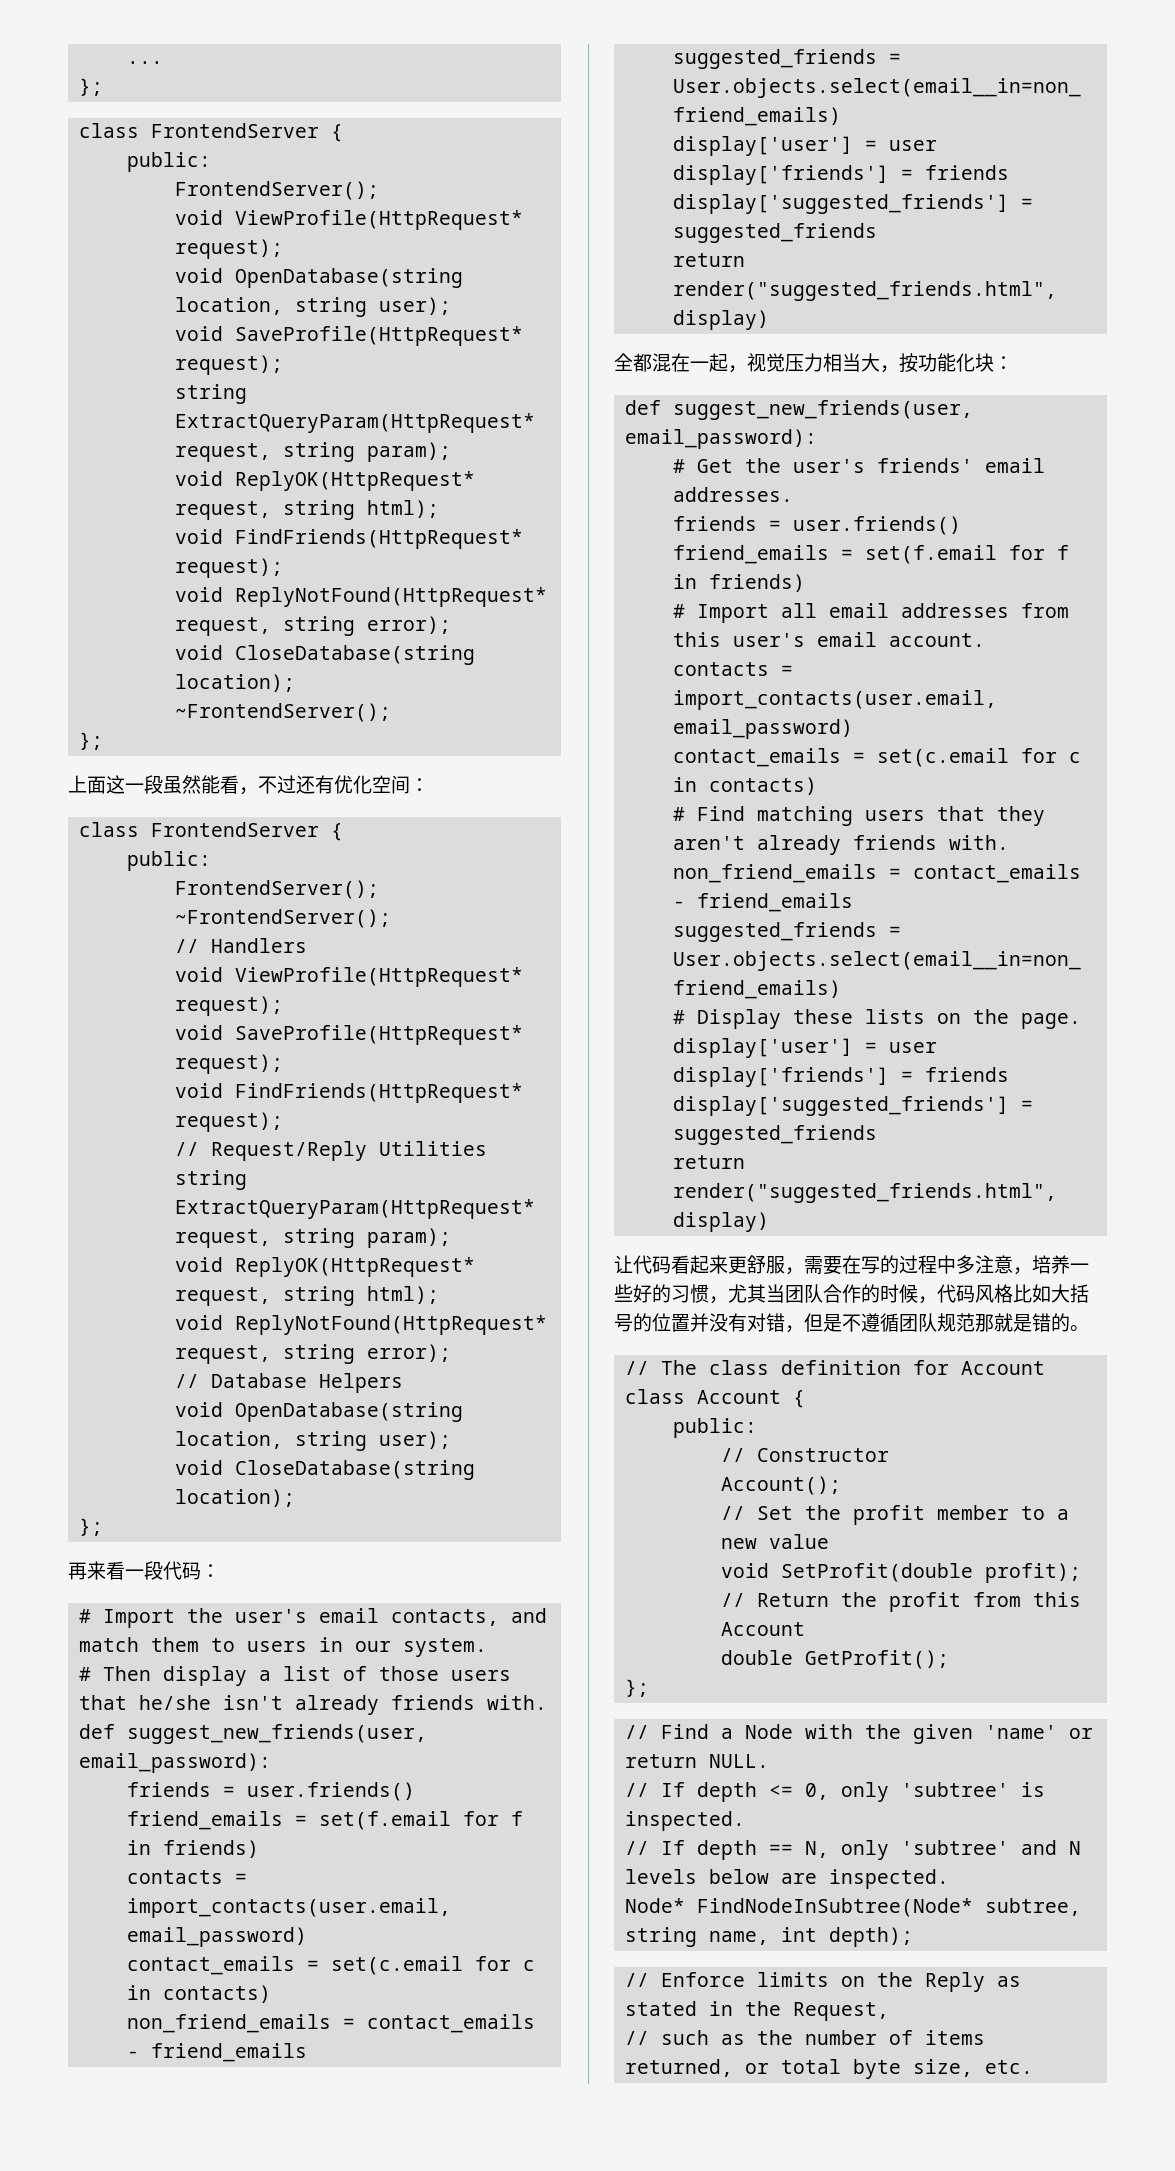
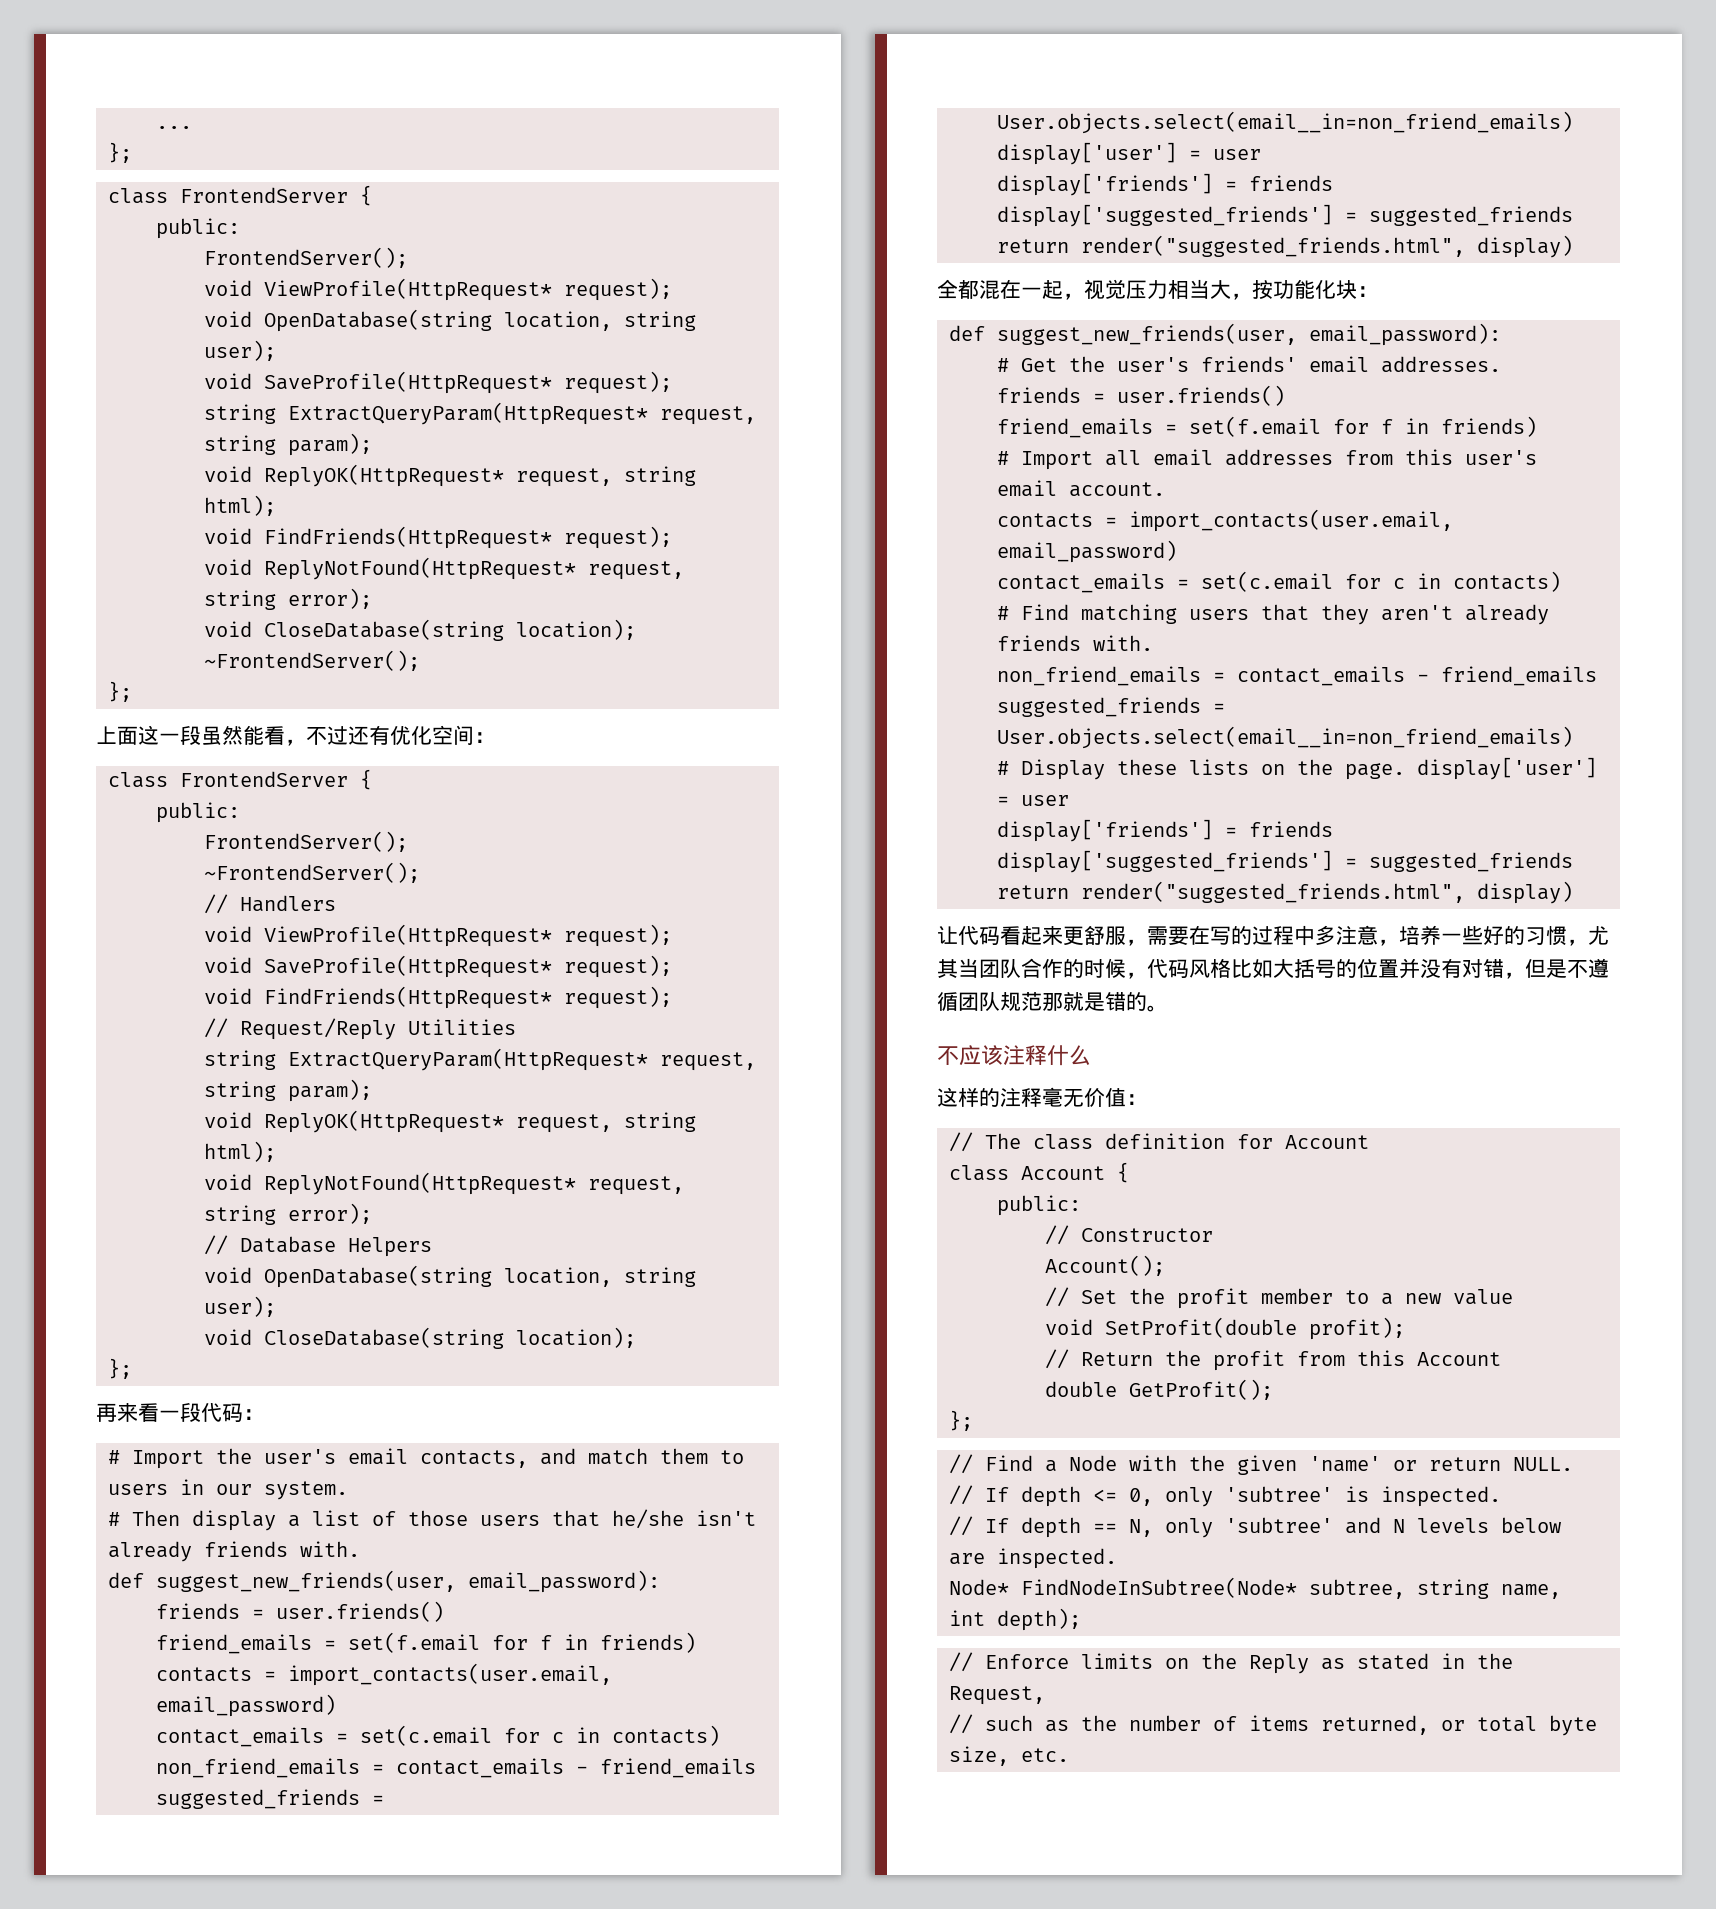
(1089, 1328) none -> [937,1045,1091,1066] [937,1087,1147,1107] // 不应该注释什么 // 这样的注释毫无价值：

